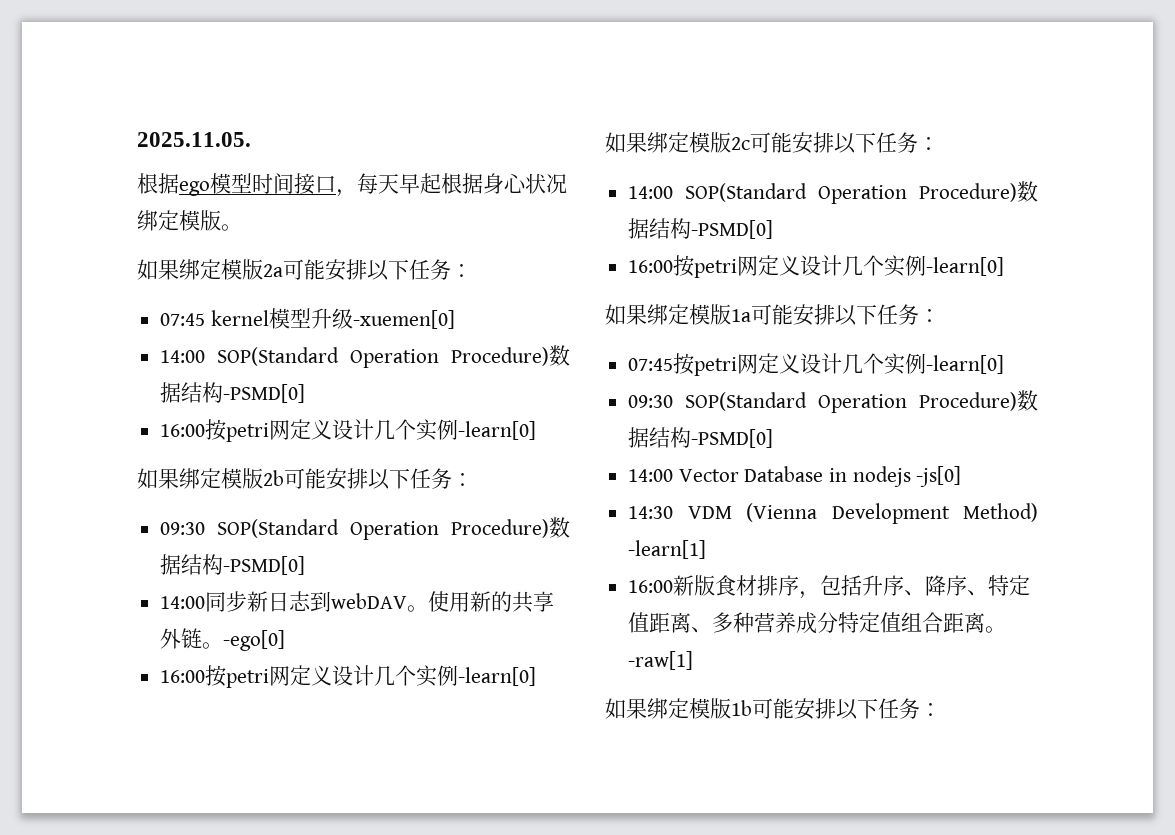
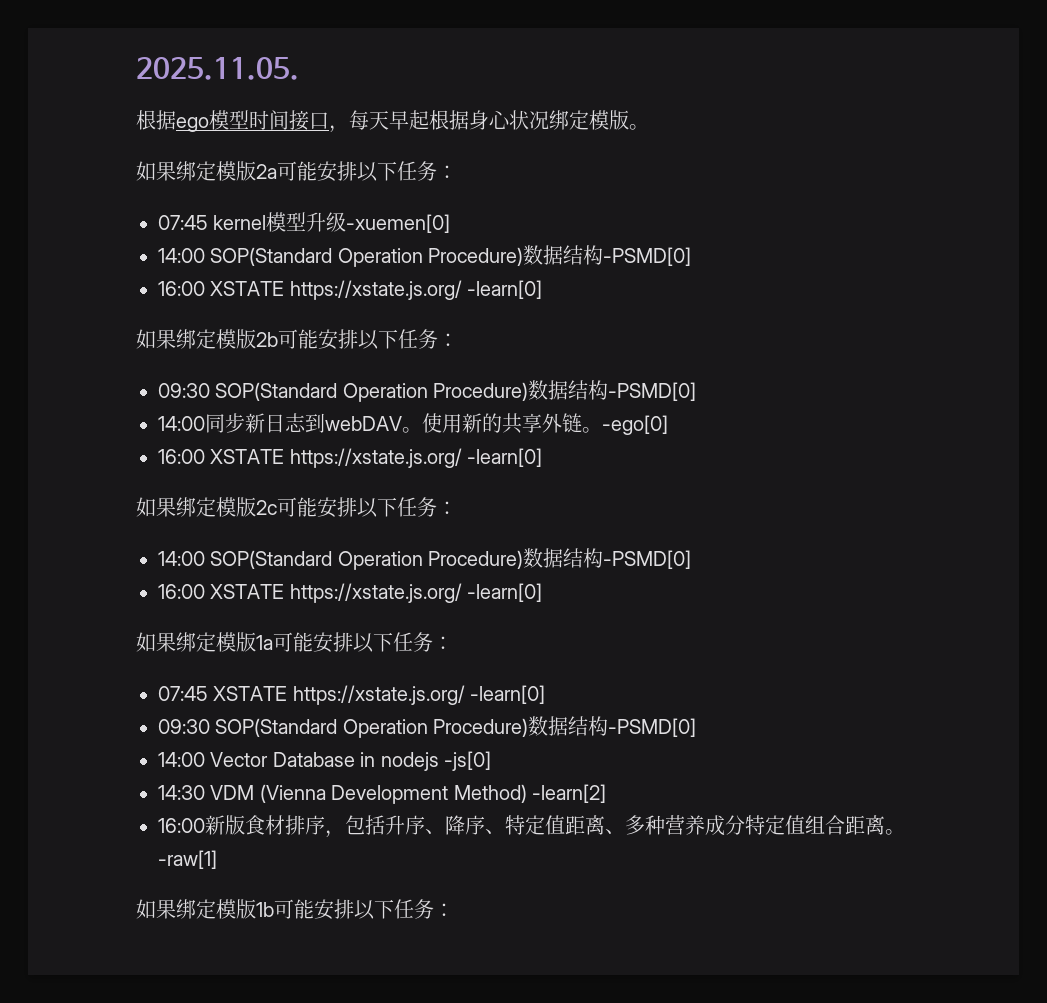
[205,419,459,442] 按petri网定义设计几个实例 -> [210,280,462,300] XSTATE https://xstate.js.org/
[205,665,459,688] 按petri网定义设计几个实例 -> [210,448,462,468] XSTATE https://xstate.js.org/
[673,255,927,278] 按petri网定义设计几个实例 -> [210,583,462,603] XSTATE https://xstate.js.org/
[673,353,927,376] 按petri网定义设计几个实例 -> [213,685,465,705] XSTATE https://xstate.js.org/
[628,540,707,559] -learn[1] -> [532,784,606,803] -learn[2]

